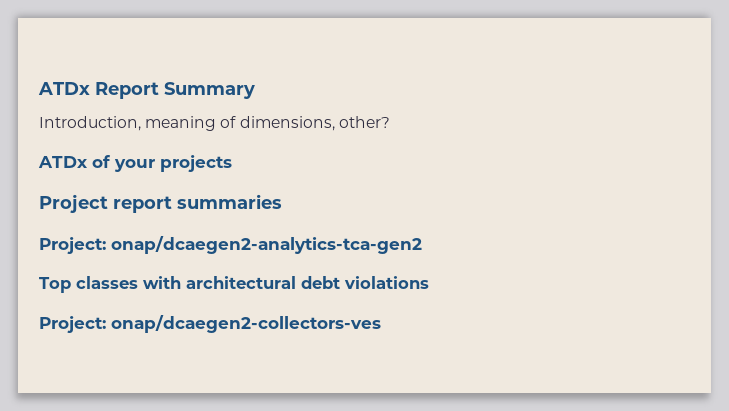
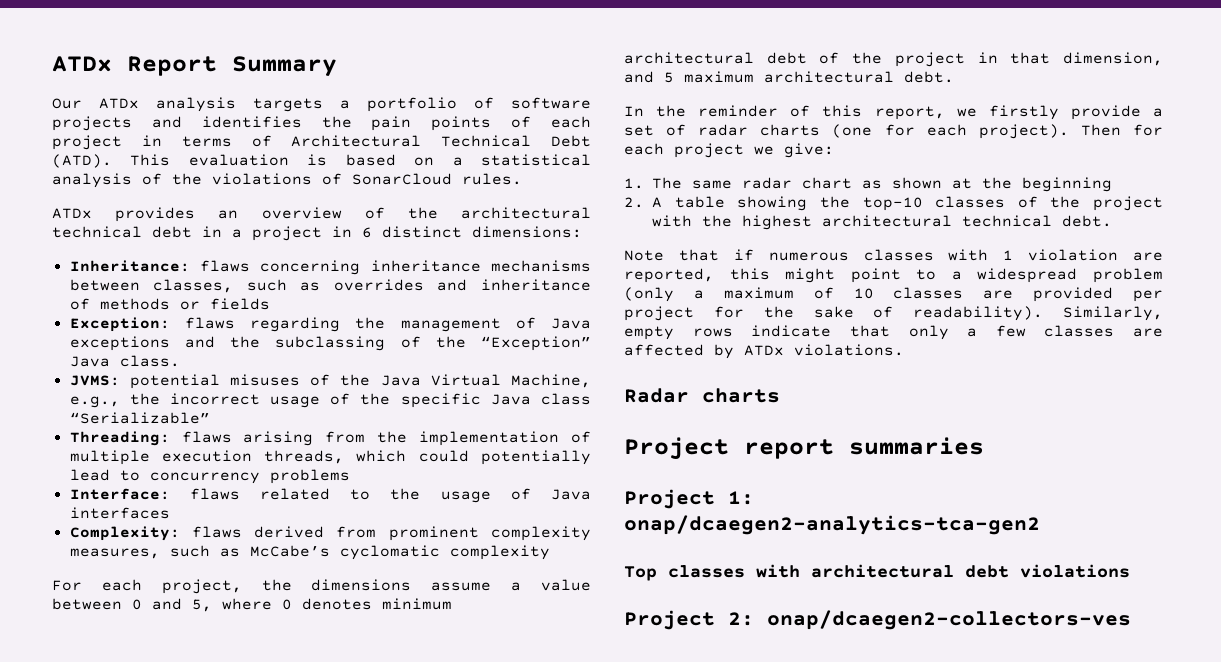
[39,116,390,131] [38,155,232,172] Introduction, meaning of dimensions, other? // ATDx of your projects -> [52,97,591,112] [52,116,591,131] [52,135,591,150] [52,154,591,168] [52,173,522,188] [52,207,591,222] [52,226,582,241] [69,260,591,275] [69,279,591,293] [69,298,270,310] [69,317,591,332] [69,336,591,351] [69,355,180,367] [69,374,591,389] [69,393,591,408] [69,412,210,424] [69,431,591,446] [69,450,591,465] [69,469,350,484] [69,488,591,503] [69,507,170,519] [69,526,591,541] [69,545,550,560] [52,579,591,594] [52,598,452,612] [624,52,1163,67] [624,71,954,83] [624,105,1163,120] [624,124,1163,139] [624,143,834,158] [624,177,1112,192] [624,196,1163,211] [652,215,1112,230] [624,249,1163,261] [624,268,1163,283] [624,287,1163,302] [624,306,1163,321] [624,325,1163,340] [624,344,904,359] [624,388,780,403] Our ATDx analysis targets a portfolio of software projects and identifies the pain points of each project in terms of Architectural Technical Debt (ATD). This evaluation is based on a statistical analysis of the violations of SonarCloud rules. // ATDx provides an overview of the architectural technical debt in a project in 6 distinct dimensions: // Inheritance: flaws concerning inheritance mechanisms between classes, such as overrides and inheritance of methods or fields // Exception: flaws regarding the management of Java exceptions and the subclassing of the “Exception” Java class. // JVMS: potential misuses of the Java Virtual Machine, e.g., the incorrect usage of the specific Java class “Serializable” // Threading: flaws arising from the implementation of multiple execution threads, which could potentially lead to concurrency problems // Interface: flaws related to the usage of Java interfaces // Complexity: flaws derived from prominent complexity measures, such as McCabe’s cyclomatic complexity // For each project, the dimensions assume a value between 0 and 5, where 0 denotes minimum architectural debt of the project in that dimension, and 5 maximum architectural debt. // In the reminder of this report, we firstly provide a set of radar charts (one for each project). Then for each project we give: // 1. The same radar chart as shown at the beginning // 2. A table showing the top-10 classes of the project with the highest architectural technical debt. // Note that if numerous classes with 1 violation are reported, this might point to a widespread problem (only a maximum of 10 classes are provided per project for the sake of readability). Similarly, empty rows indicate that only a few classes are affected by ATDx violations. // Radar charts
[39,237,106,254] Project: -> [624,489,754,509] Project 1:
[39,316,106,333] Project: -> [624,610,754,630] Project 2:

